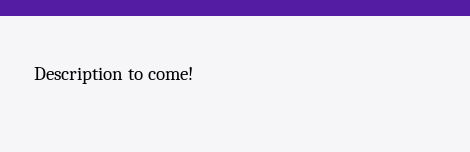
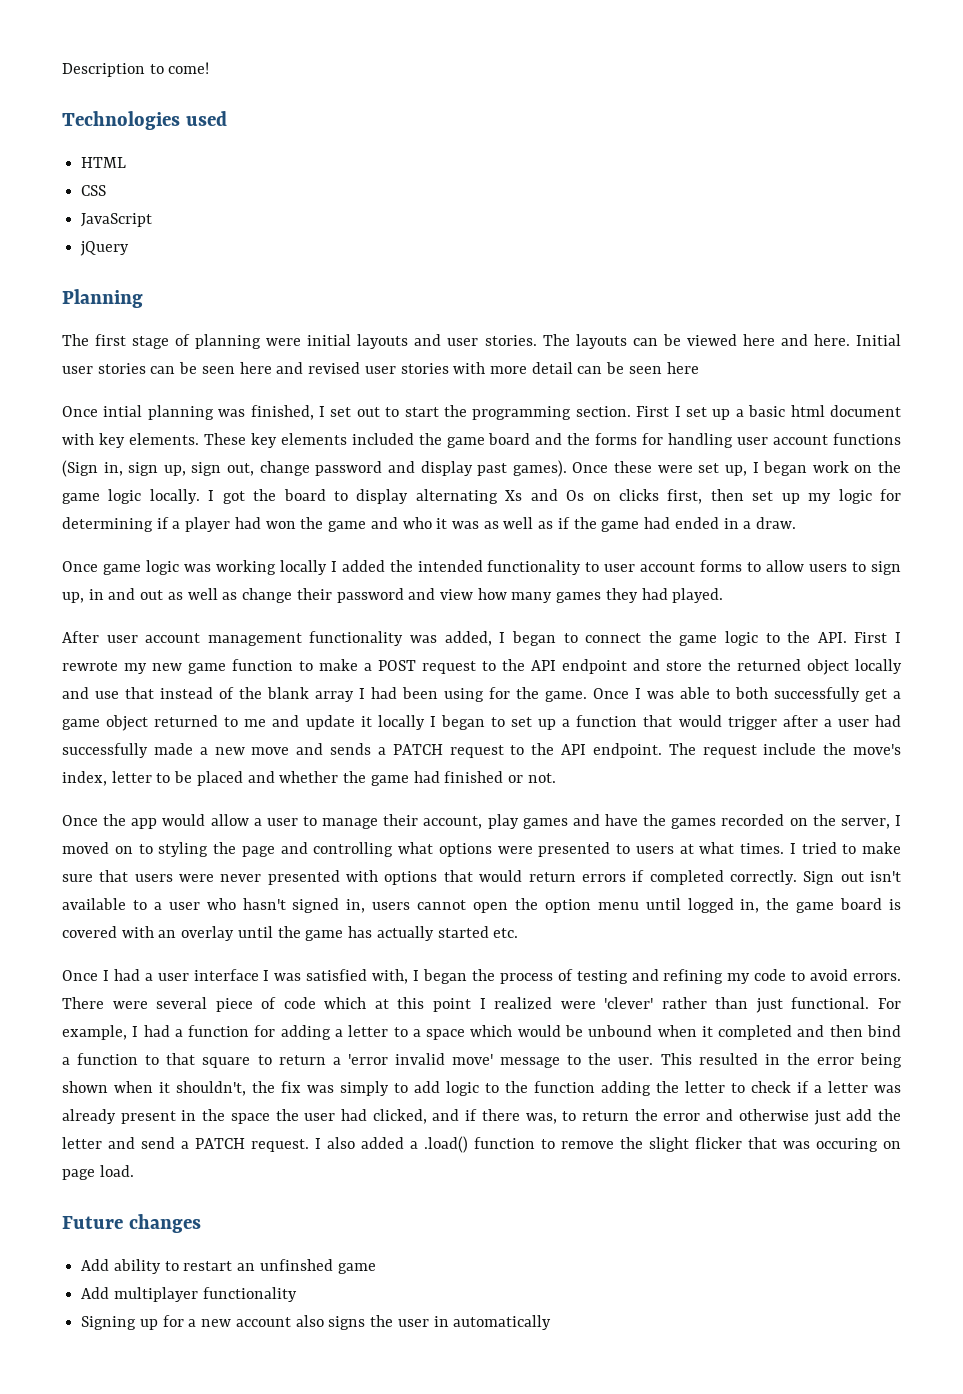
(194, 73) none -> [62,111,227,130] [81,157,127,168] [81,185,107,196] [81,213,153,227] [80,241,130,256] [62,289,143,308] [62,334,902,349] [62,362,699,374] [62,405,901,420] [62,433,902,448] [62,460,901,477] [62,489,902,504] [62,517,796,532] [62,560,901,575] [62,588,724,603] [62,631,901,646] [62,659,902,675] [62,687,901,702] [62,715,901,731] [62,743,902,758] [62,771,556,786] [62,814,901,829] [62,842,901,857] [62,870,902,885] [62,898,901,913] [62,926,519,941] [62,969,901,984] [62,997,901,1013] [62,1025,902,1040] [62,1053,903,1068] [62,1081,901,1096] [62,1109,901,1125] [62,1136,901,1153] [62,1165,134,1180] [62,1214,201,1233] [81,1259,376,1274] [81,1287,297,1302] [81,1315,552,1330] // Technologies used // HTML // CSS // JavaScript // jQuery // Planning // The first stage of planning were initial layouts and user stories. The layouts can be viewed here and here. Initial user stories can be seen here and revised user stories with more detail can be seen here // Once intial planning was finished, I set out to start the programming section. First I set up a basic html document with key elements. These key elements included the game board and the forms for handling user account functions (Sign in, sign up, sign out, change password and display past games). Once these were set up, I began work on the game logic locally. I got the board to display alternating Xs and Os on clicks first, then set up my logic for determining if a player had won the game and who it was as well as if the game had ended in a draw. // Once game logic was working locally I added the intended functionality to user account forms to allow users to sign up, in and out as well as change their password and view how many games they had played. // After user account management functionality was added, I began to connect the game logic to the API. First I rewrote my new game function to make a POST request to the API endpoint and store the returned object locally and use that instead of the blank array I had been using for the game. Once I was able to both successfully get a game object returned to me and update it locally I began to set up a function that would trigger after a user had successfully made a new move and sends a PATCH request to the API endpoint. The request include the move's index, letter to be placed and whether the game had finished or not. // Once the app would allow a user to manage their account, play games and have the games recorded on the server, I moved on to styling the page and controlling what options were presented to users at what times. I tried to make sure that users were never presented with options that would return errors if completed correctly. Sign out isn't available to a user who hasn't signed in, users cannot open the option menu until logged in, the game board is covered with an overlay until the game has actually started etc. // Once I had a user interface I was satisfied with, I began the process of testing and refining my code to avoid errors. There were several piece of code which at this point I realized were 'clever' rather than just functional. For example, I had a function for adding a letter to a space which would be unbound when it completed and then bind a function to that square to return a 'error invalid move' message to the user. This resulted in the error being shown when it shouldn't, the fix was simply to add logic to the function adding the letter to check if a letter was already present in the space the user had clicked, and if there was, to return the error and otherwise just add the letter and send a PATCH request. I also added a .load() function to remove the slight flicker that was occuring on page load. // Future changes // Add ability to restart an unfinshed game // Add multiplayer functionality // Signing up for a new account also signs the user in automatically

